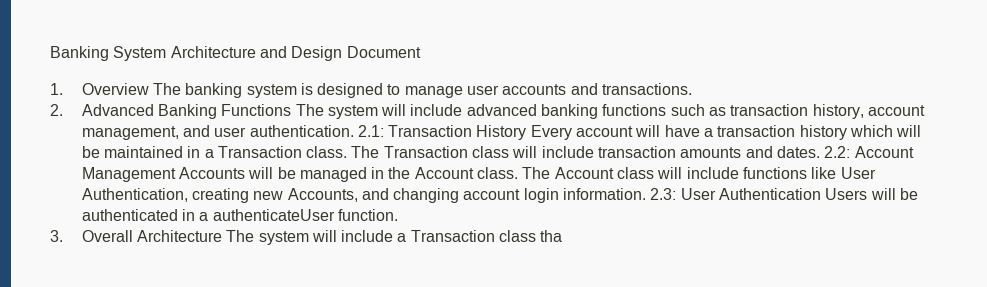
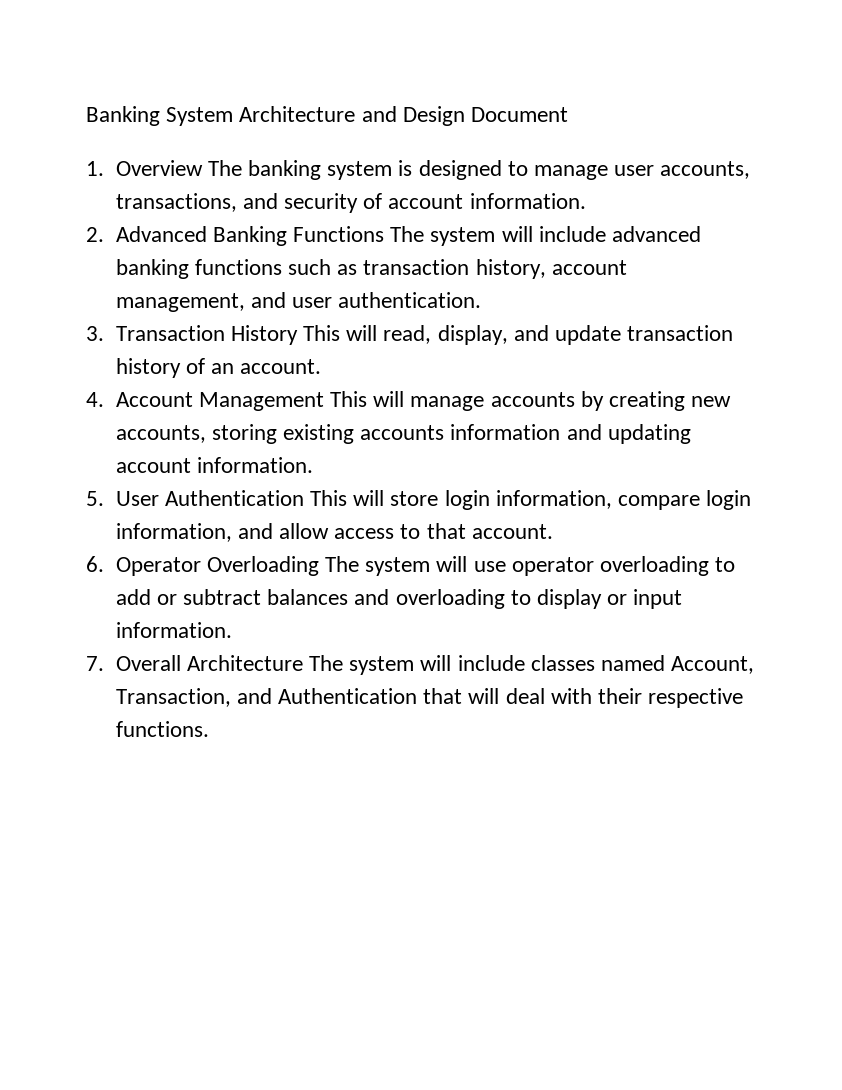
[502,83,693,95] accounts and transactions. -> [660,161,751,179] [115,193,586,213] accounts, transactions, and security of account information.
[357,125,384,137] 2.1: -> [86,326,104,341] // 3.
[530,125,922,140] [81,146,914,158] [81,167,876,182] [81,188,677,203] Every account will have a transaction history which will be maintained in a Transaction class. The Transaction class will include transaction amounts and dates. 2.2: Account Management Accounts will be managed in the Account class. The Account class will include functions like User Authentication, creating new Accounts, and changing account login information. 2.3: -> [302,325,734,345] [115,358,322,378] [86,391,732,411] [115,424,691,444] [115,457,313,473] [86,491,104,506] This will read, display, and update transaction history of an account. // 4. Account Management This will manage accounts by creating new accounts, storing existing accounts information and updating account information. // 5.
[825,188,919,200] [81,209,398,221] [50,230,63,242] Users will be authenticated in a authenticateUser function. // 3. -> [309,490,752,510] [115,523,553,542] [86,556,736,576] [115,589,683,609] [115,622,232,638] [86,656,104,671] This will store login information, compare login information, and allow access to that account. // 6. Operator Overloading The system will use operator overloading to add or subtract balances and overloading to display or input information. // 7.
[397,230,563,242] a Transaction class tha -> [530,655,755,674] [115,688,744,708] [115,721,209,737] classes named Account, Transaction, and Authentication that will deal with their respective functions.

